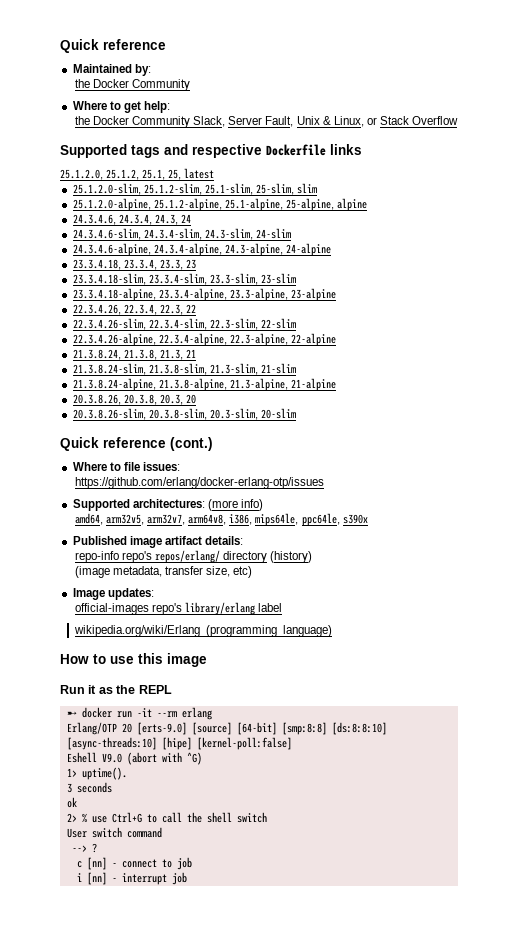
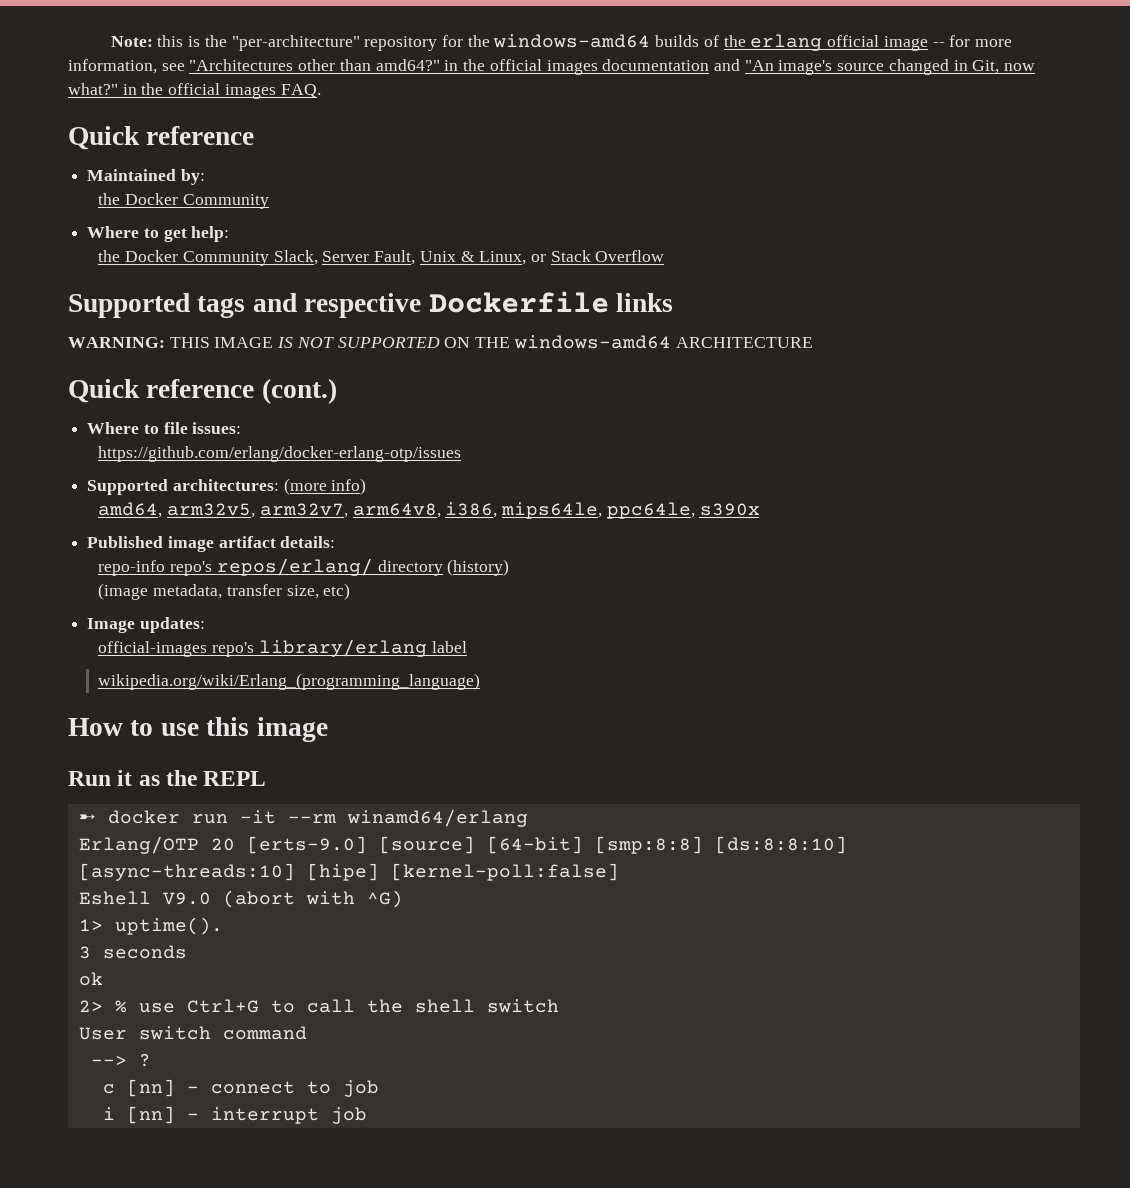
(60, 46) none -> [110,34,1013,51] [68,59,1036,75] [68,83,321,99] Note: this is the "per-architecture" repository for the windows-amd64 builds of the erlang official image -- for more information, see "Architectures other than amd64?" in the official images documentation and "An image's source changed in Git, now what?" in the official images FAQ. //
[60,168,215,180] [72,183,318,195] [72,198,368,211] [72,214,191,225] [72,228,291,240] [72,243,331,256] [72,259,196,270] [72,273,296,285] [72,288,336,301] [72,304,196,315] [72,318,296,330] [72,333,336,346] [72,349,196,360] [72,363,296,375] [72,378,336,391] [72,394,196,405] [72,408,296,420] 25.1.2.0, 25.1.2, 25.1, 25, latest // 25.1.2.0-slim, 25.1.2-slim, 25.1-slim, 25-slim, slim // 25.1.2.0-alpine, 25.1.2-alpine, 25.1-alpine, 25-alpine, alpine // 24.3.4.6, 24.3.4, 24.3, 24 // 24.3.4.6-slim, 24.3.4-slim, 24.3-slim, 24-slim // 24.3.4.6-alpine, 24.3.4-alpine, 24.3-alpine, 24-alpine // 23.3.4.18, 23.3.4, 23.3, 23 // 23.3.4.18-slim, 23.3.4-slim, 23.3-slim, 23-slim // 23.3.4.18-alpine, 23.3.4-alpine, 23.3-alpine, 23-alpine // 22.3.4.26, 22.3.4, 22.3, 22 // 22.3.4.26-slim, 22.3.4-slim, 22.3-slim, 22-slim // 22.3.4.26-alpine, 22.3.4-alpine, 22.3-alpine, 22-alpine // 21.3.8.24, 21.3.8, 21.3, 21 // 21.3.8.24-slim, 21.3.8-slim, 21.3-slim, 21-slim // 21.3.8.24-alpine, 21.3.8-alpine, 21.3-alpine, 21-alpine // 20.3.8.26, 20.3.8, 20.3, 20 // 20.3.8.26-slim, 20.3.8-slim, 20.3-slim, 20-slim -> [68,335,813,349] WARNING: THIS IMAGE IS NOT SUPPORTED ON THE windows-amd64 ARCHITECTURE
[181,707,212,720] erlang -> [346,809,528,827] winamd64/erlang

